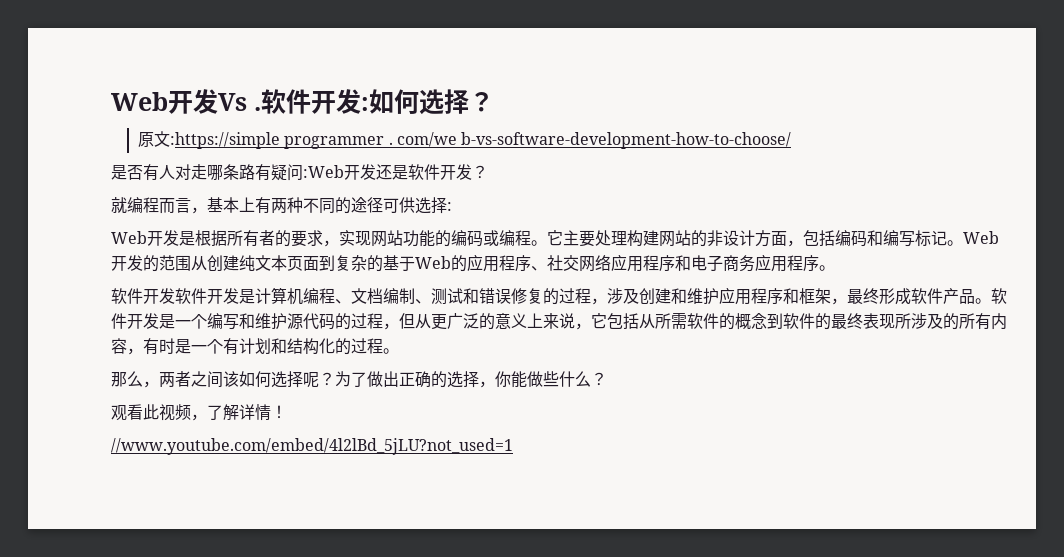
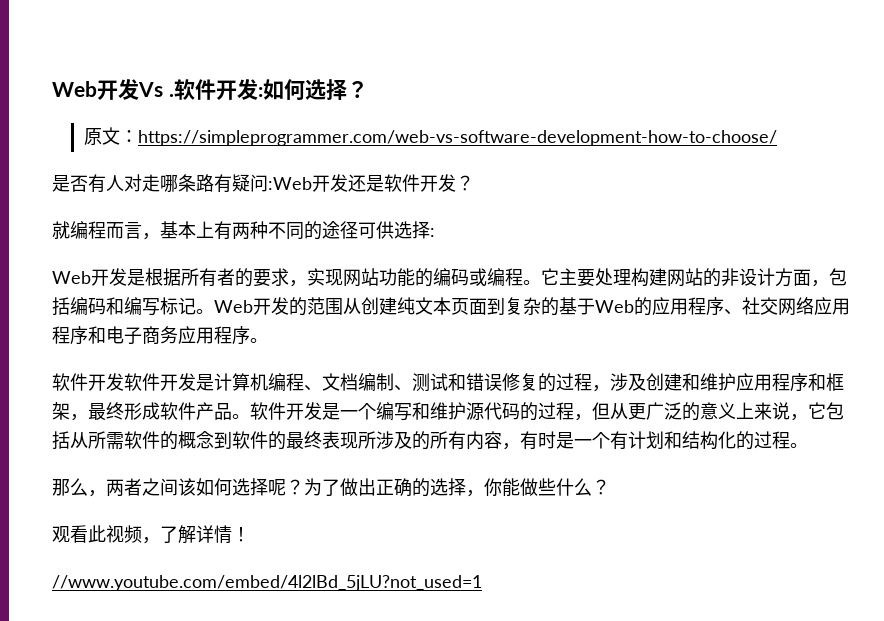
[170,132,792,149] :https://simple programmer . com/we b-vs-software-development-how-to-choose/ -> [119,130,777,146] ：https://simpleprogrammer.com/web-vs-software-development-how-to-choose/

